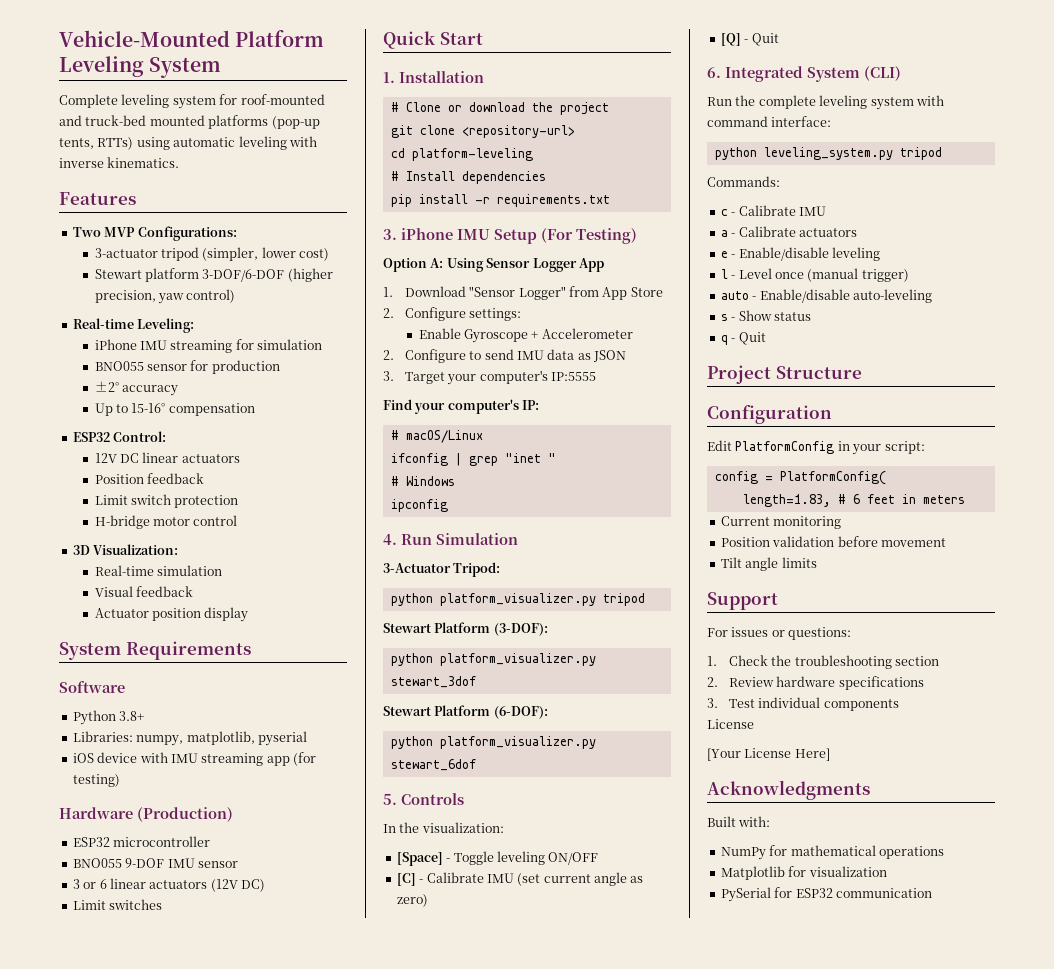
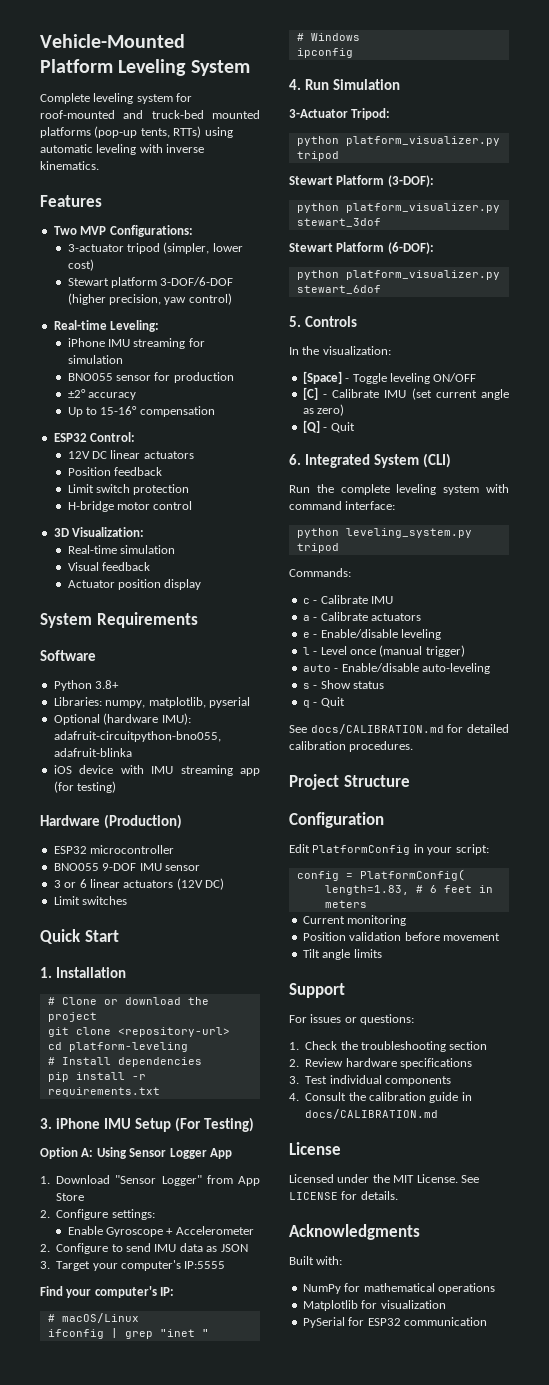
(307, 738) none -> [53,713,191,725] [53,731,221,742] [53,748,132,757] // Optional (hardware IMU): adafruit-circuitpython-bno055, adafruit-blinka
(766, 338) none -> [289,724,509,734] [289,741,414,752] // See docs/CALIBRATION.md for detailed calibration procedures.
[707,719,754,729] [707,748,830,761] License // [Your License Here] -> [289,1092,472,1103] [305,1109,439,1119] [289,1142,341,1155] [289,1174,479,1183] [289,1191,398,1200] 4. Consult the calibration guide in docs/CALIBRATION.md // License // Licensed under the MIT License. See LICENSE for details.

